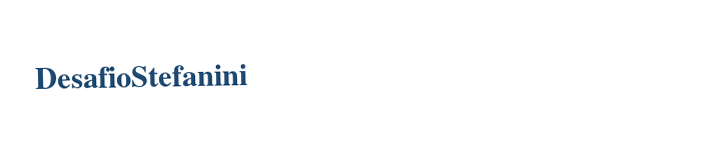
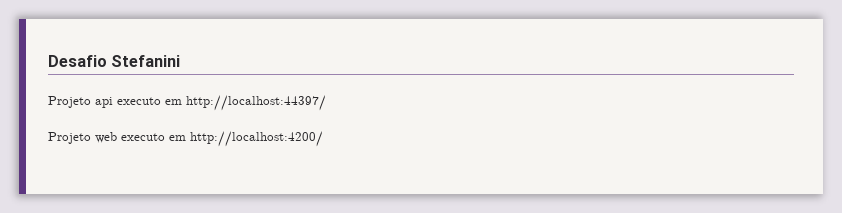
[34,64,248,90] DesafioStefanini -> [48,55,181,67] [48,95,326,111] [48,131,323,147] Desafio Stefanini // Projeto api executo em http://localhost:44397/ // Projeto web executo em http://localhost:4200/

